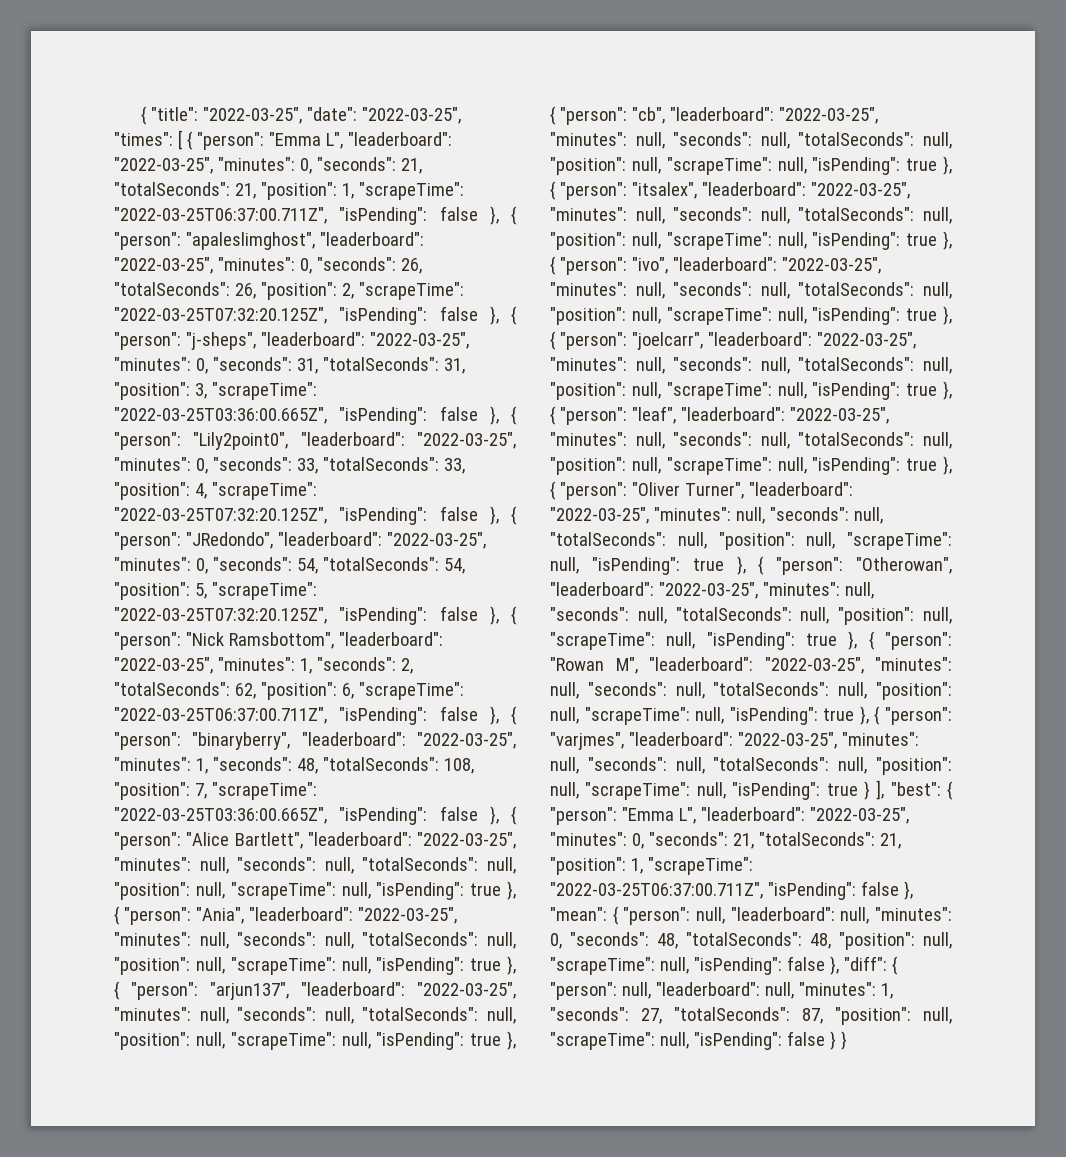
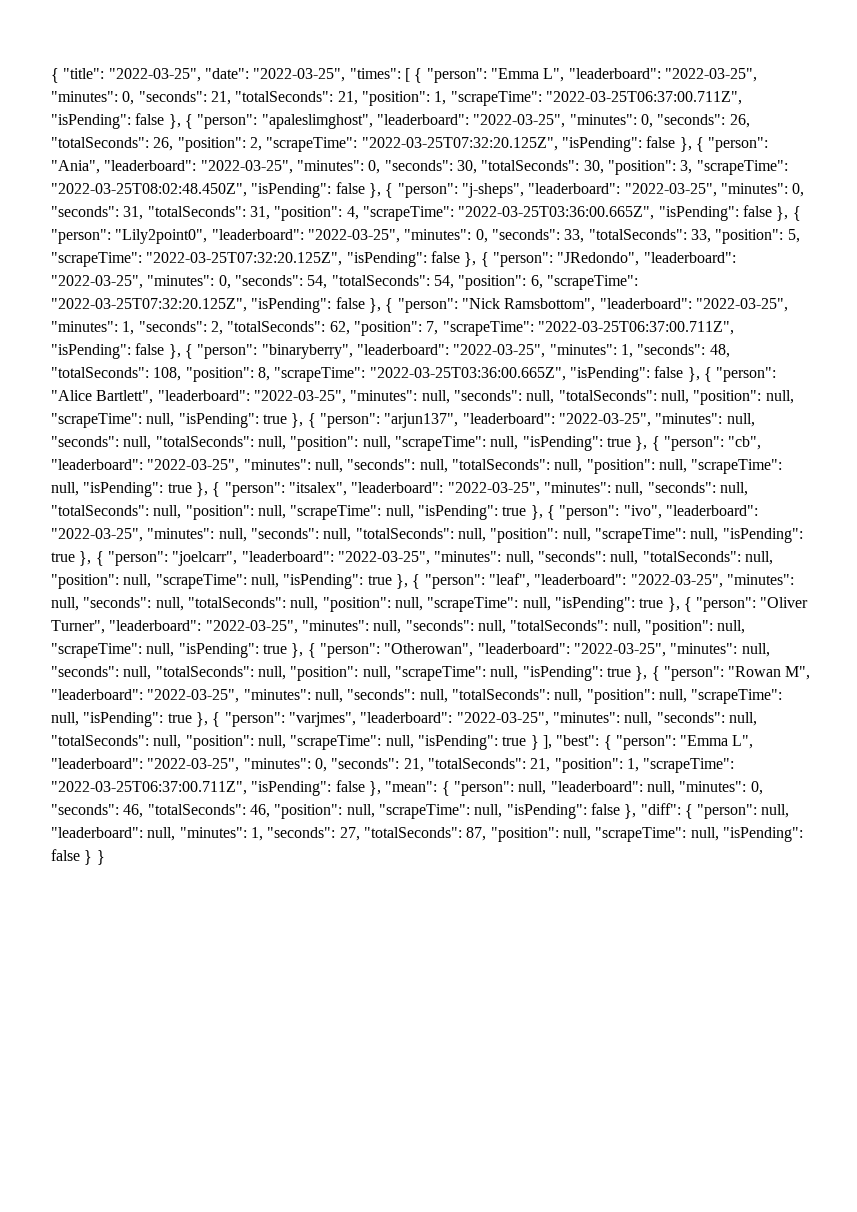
(181, 341) none -> [51,160,788,175] [51,182,458,198] "Ania", "leaderboard": "2022-03-25", "minutes": 0, "seconds": 30, "totalSeconds": 30, "position": 3, "scrapeTime": "2022-03-25T08:02:48.450Z", "isPending": false }, { "person":
[194,383,207,399] 3, -> [346,206,359,220] 4,
[194,483,207,499] 4, -> [787,229,800,243] 5,
[194,583,207,599] 5, -> [530,275,543,289] 6,
[341,683,354,699] 6, -> [426,321,439,335] 7,
[194,783,207,799] 7, -> [257,367,270,381] 8,
[195,907,457,924] [114,932,516,949] [114,956,516,975] [114,981,198,1000] "Ania", "leaderboard": "2022-03-25", "minutes": null, "seconds": null, "totalSeconds": null, "position": null, "scrapeTime": null, "isPending": true }, { "person": -> (380, 420) none
[657,932,831,949] 48, "totalSeconds": 48, -> [123,804,270,818] 46, "totalSeconds": 46,

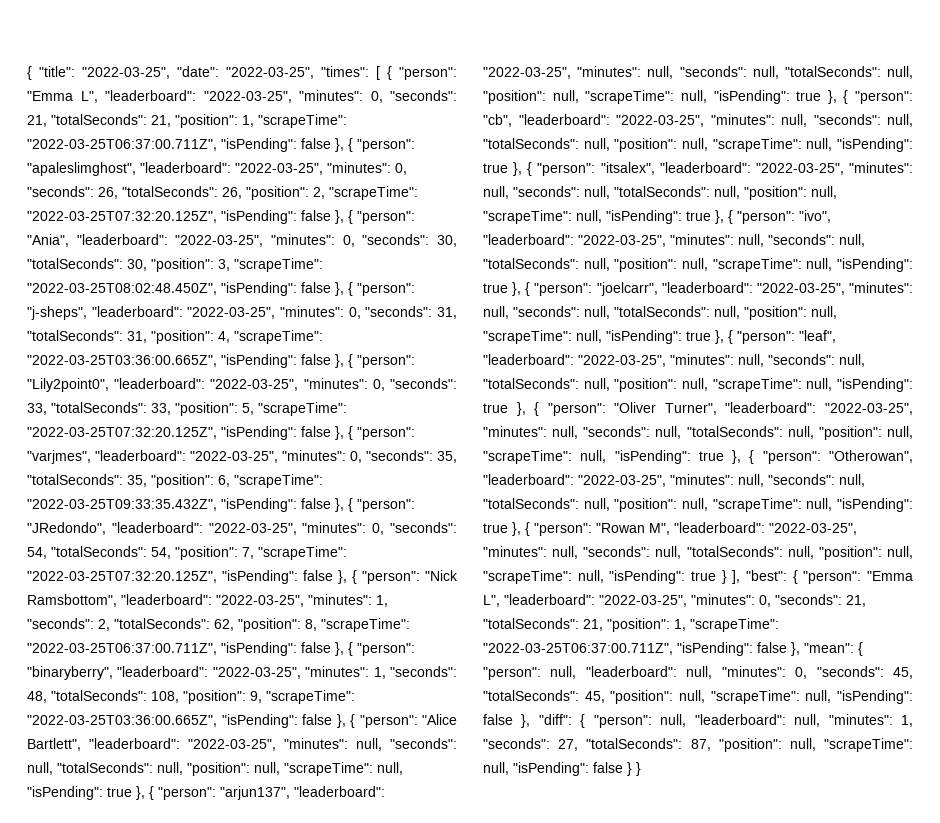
(553, 259) none -> [27,450,457,464] [27,474,323,488] [27,498,415,512] "varjmes", "leaderboard": "2022-03-25", "minutes": 0, "seconds": 35, "totalSeconds": 35, "position": 6, "scrapeTime": "2022-03-25T09:33:35.432Z", "isPending": false }, { "person":
[530,275,543,289] 6, -> [242,547,254,559] 7,
[426,321,439,335] 7, -> [305,619,317,631] 8,
[257,367,270,381] 8, -> [250,691,262,703] 9,
[195,712,757,727] [51,735,527,750] }, { "person": "varjmes", "leaderboard": "2022-03-25", "minutes": null, "seconds": null, "totalSeconds": null, "position": null, "scrapeTime": null, "isPending": true -> (716, 576) none
[123,804,270,818] 46, "totalSeconds": 46, -> [893,667,913,679] [483,690,605,703] 45, "totalSeconds": 45,

